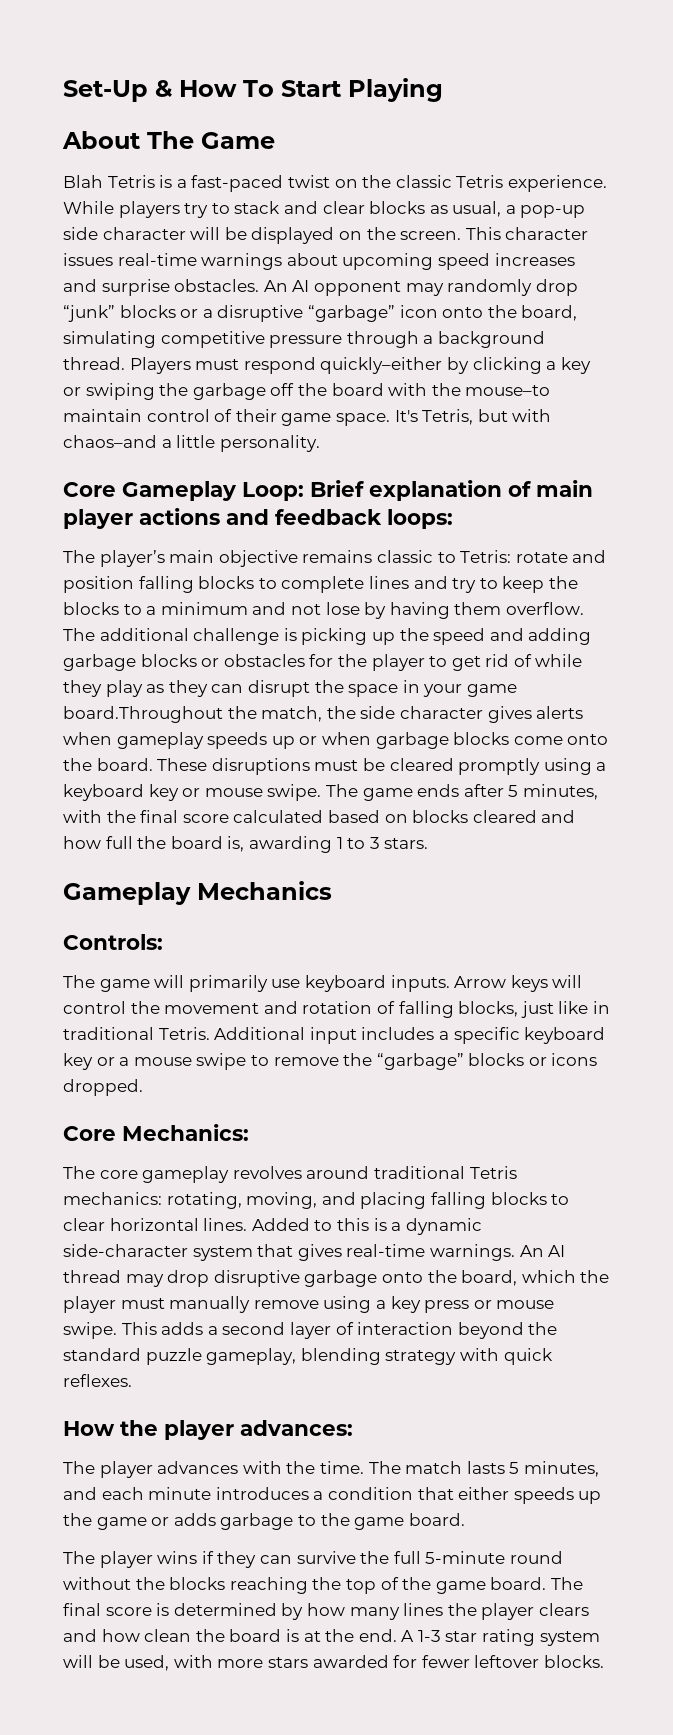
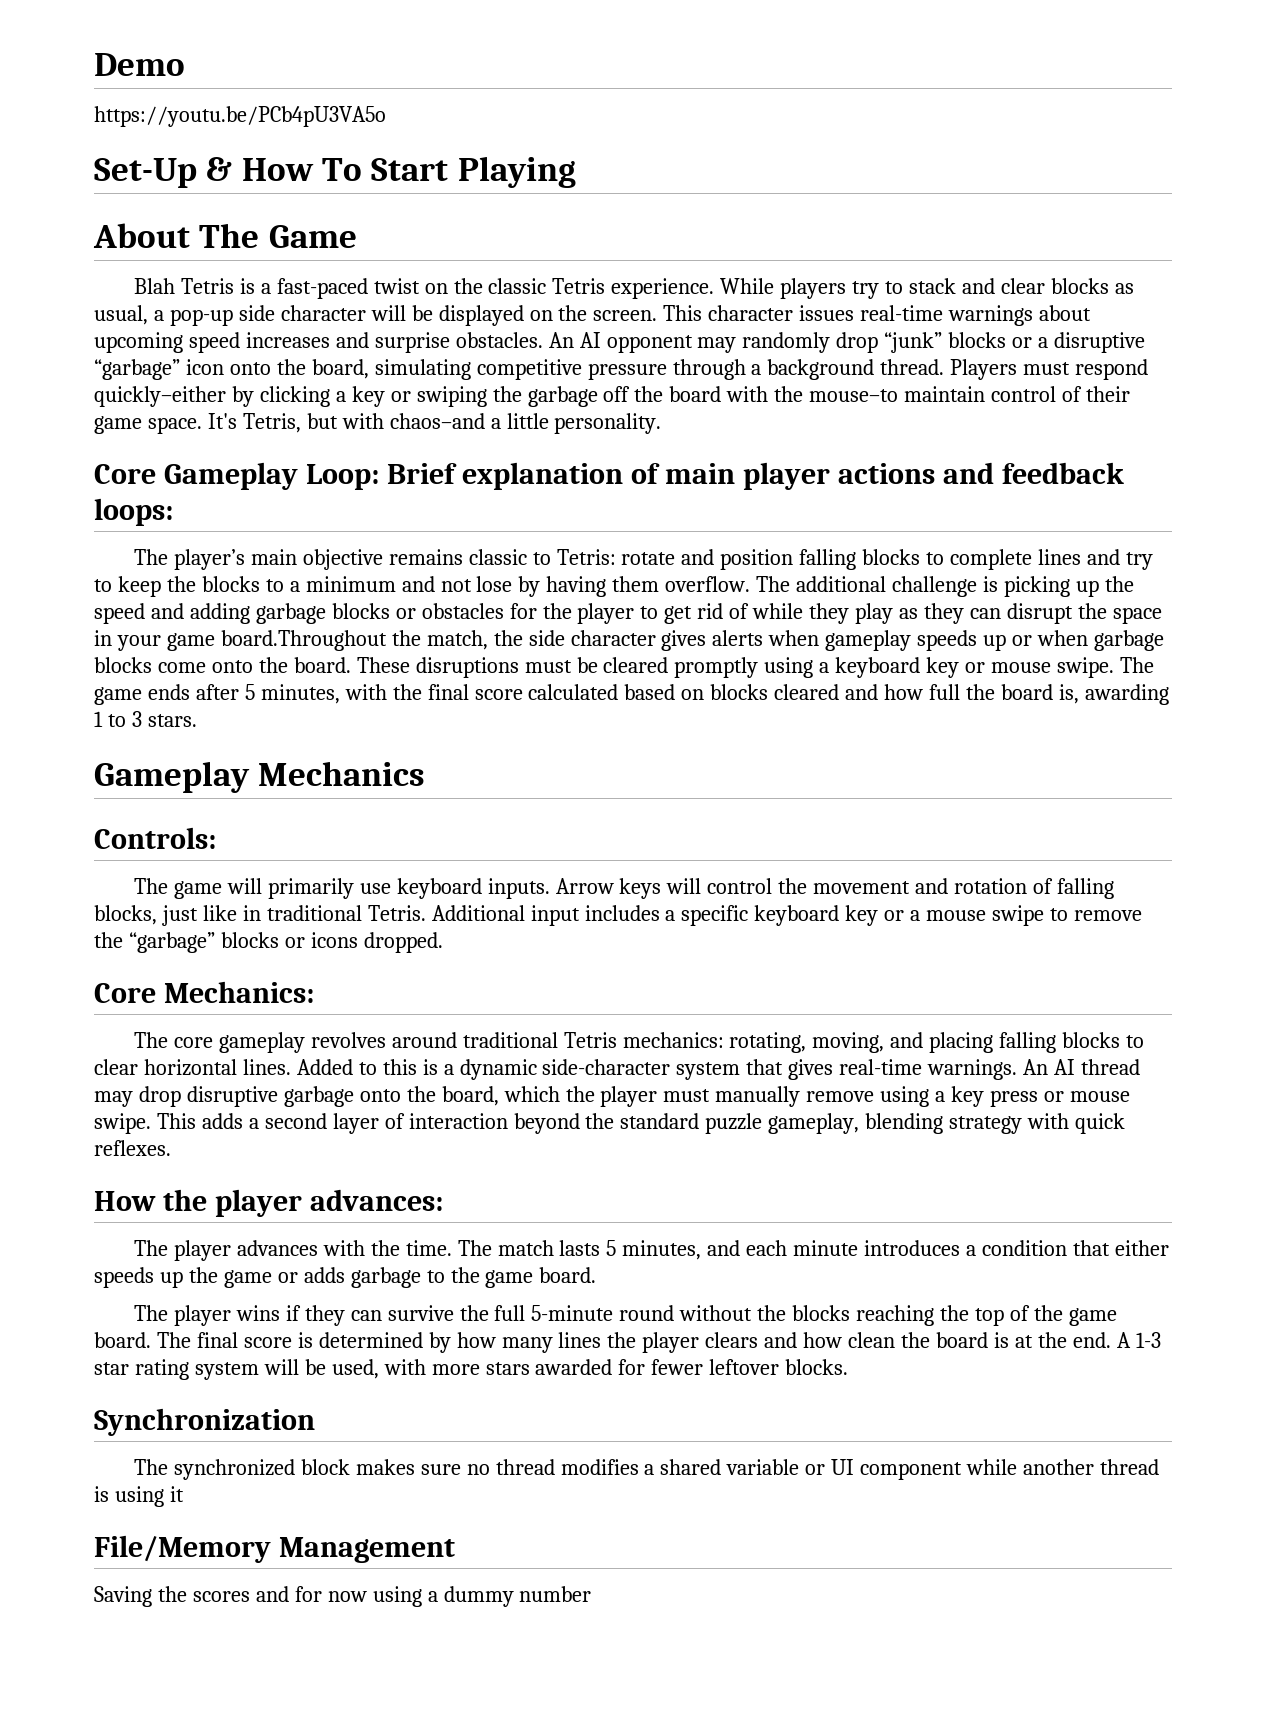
(63, 91) none -> [94,53,185,76] [94,106,386,127] Demo // https://youtu.be/PCb4pU3VA5o //
(604, 1661) none -> [94,1408,315,1436] [133,1459,1159,1480] [94,1486,184,1507] [94,1535,455,1563] [94,1586,592,1607] // Synchronization // The synchronized block makes sure no thread modifies a shared variable or UI component while another thread is using it // File/Memory Management // Saving the scores and for now using a dummy number

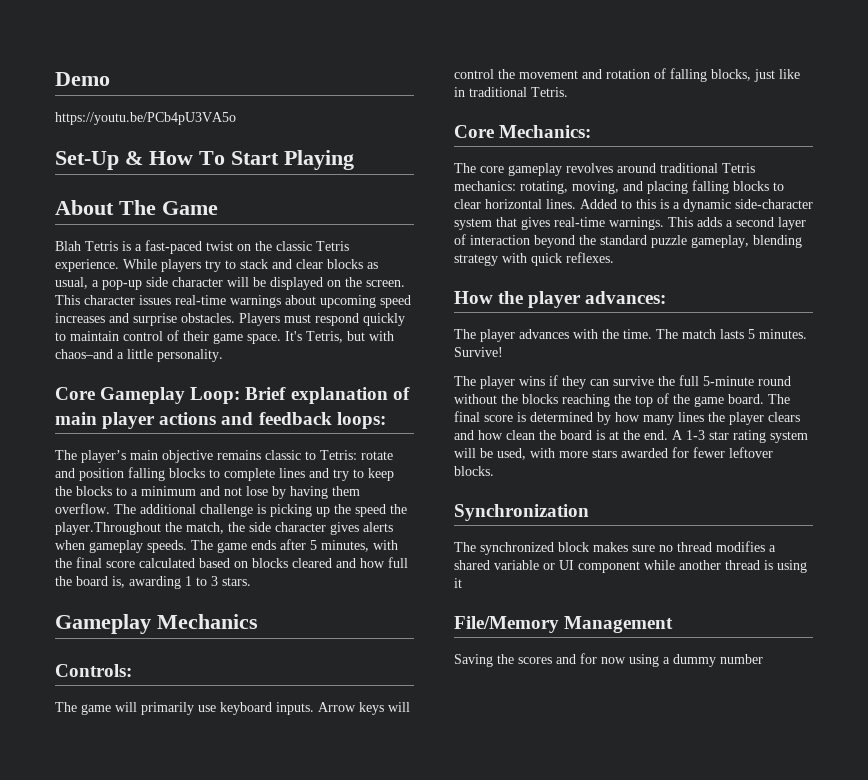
[548,332,1146,353] [94,359,1149,380] [94,386,899,407] An AI opponent may randomly drop “junk” blocks or a disruptive “garbage” icon onto the board, simulating competitive pressure through a background thread. Players must respond quickly–either by clicking a key or swiping the garbage off the board with the mouse–to -> [239,313,405,326] [55,332,66,341] Players must respond quickly to
[150,603,1162,624] [94,630,387,651] and adding garbage blocks or obstacles for the player to get rid of while they play as they can disrupt the space in your game board.Throughout -> [390,504,407,514] [55,522,161,535] the player.Throughout
[917,630,1164,651] [94,657,1114,678] speeds up or when garbage blocks come onto the board. These disruptions must be cleared promptly using a keyboard key or mouse swipe. -> [147,540,187,553] speeds.
[431,905,1142,926] [94,932,443,953] Additional input includes a specific keyboard key or a mouse swipe to remove the “garbage” blocks or icons dropped. -> (568, 92) none
[1023,1059,1140,1075] [94,1086,1130,1107] [94,1113,151,1134] An AI thread may drop disruptive garbage onto the board, which the player must manually remove using a key press or mouse swipe. -> (664, 223) none
[622,1240,1169,1260] [94,1267,597,1288] minutes, and each minute introduces a condition that either speeds up the game or adds garbage to the game board. -> [759,329,807,339] [454,347,503,357] minutes. Survive!

